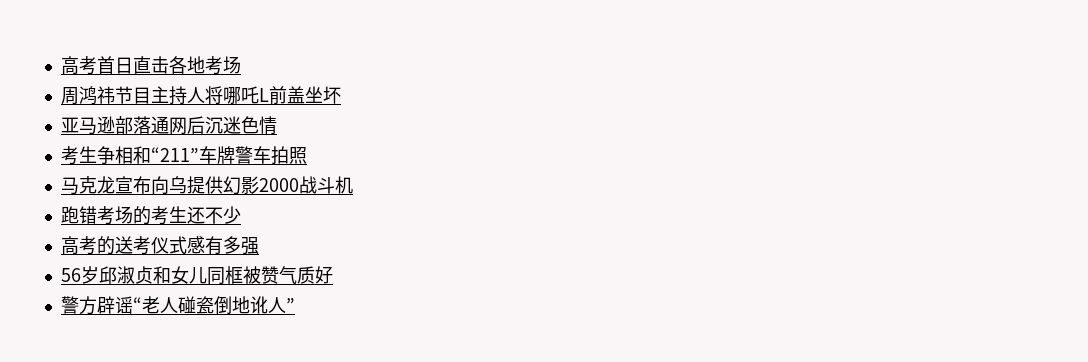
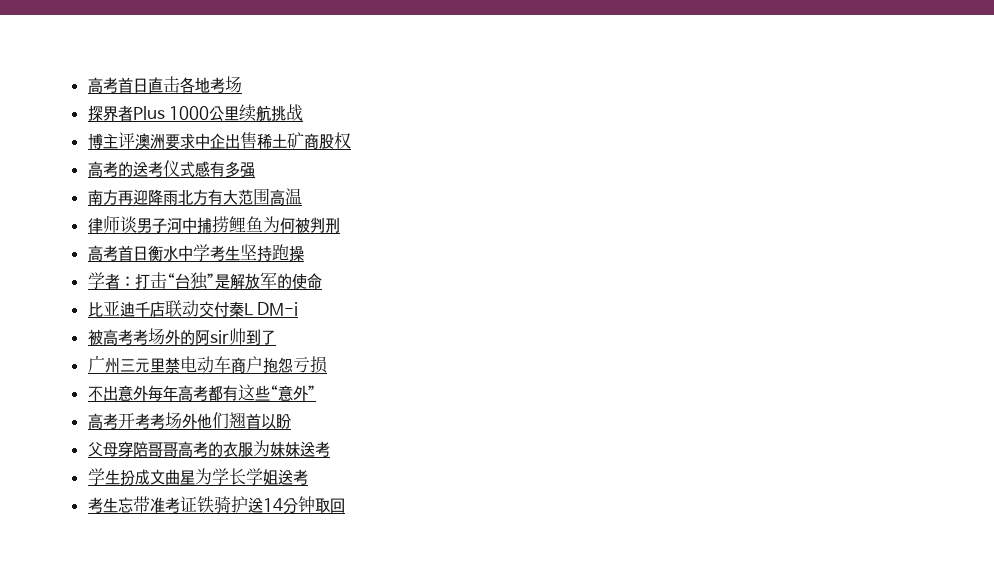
[60,86,341,105] [60,116,277,135] [60,146,307,165] [60,176,353,195] [60,206,241,225] 周鸿祎节目主持人将哪吒L前盖坐坏 // 亚马逊部落通网后沉迷色情 // 考生争相和“211”车牌警车拍照 // 马克龙宣布向乌提供幻影2000战斗机 // 跑错考场的考生还不少 -> [87,104,304,122] [87,132,351,150] 探界者Plus 1000公里续航挑战 // 博主评澳洲要求中企出售稀土矿商股权
[60,266,333,285] [60,296,295,315] 56岁邱淑贞和女儿同框被赞气质好 // 警方辟谣“老人碰瓷倒地讹人” -> [87,188,302,206] [87,215,340,234] [87,244,304,262] [87,272,322,290] [87,300,299,318] [87,328,276,346] [87,355,327,374] [87,384,316,402] [87,412,291,430] [87,440,330,458] [87,468,308,485] [87,496,345,514] 南方再迎降雨北方有大范围高温 // 律师谈男子河中捕捞鲤鱼为何被判刑 // 高考首日衡水中学考生坚持跑操 // 学者：打击“台独”是解放军的使命 // 比亚迪千店联动交付秦L DM-i // 被高考考场外的阿sir帅到了 // 广州三元里禁电动车商户抱怨亏损 // 不出意外每年高考都有这些“意外” // 高考开考考场外他们翘首以盼 // 父母穿陪哥哥高考的衣服为妹妹送考 // 学生扮成文曲星为学长学姐送考 // 考生忘带准考证铁骑护送14分钟取回

